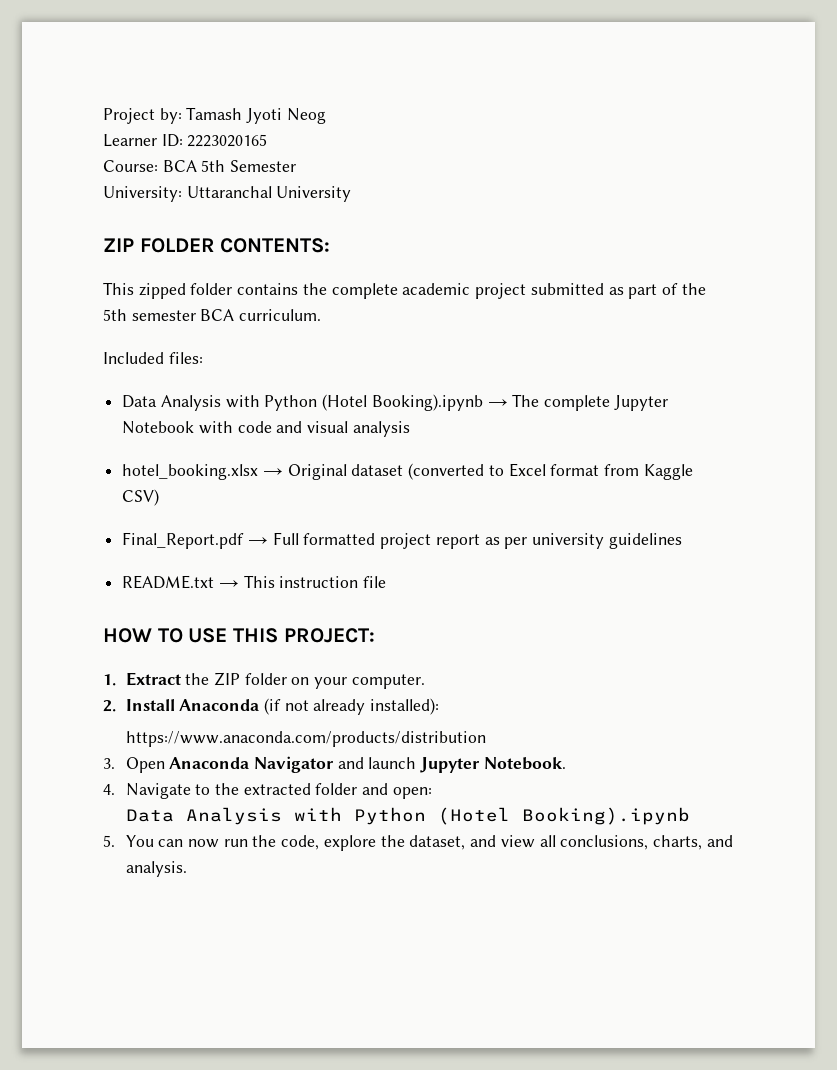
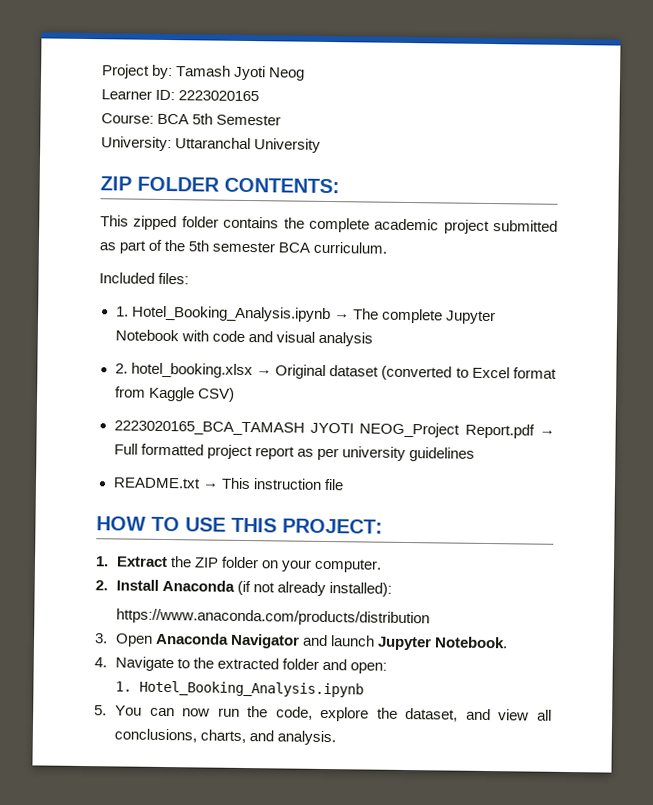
[122,394,483,411] Data Analysis with Python (Hotel Booking).ipynb -> [115,305,331,323] 1. Hotel_Booking_Analysis.ipynb
(410, 429) none -> [114,363,128,374] 2.
[122,532,245,549] Final_Report.pdf -> [113,420,535,439] 2223020165_BCA_TAMASH JYOTI NEOG_Project Report.pdf
[125,807,690,825] Data Analysis with Python (Hotel Booking).ipynb -> [115,680,365,698] 1. Hotel_Booking_Analysis.ipynb

